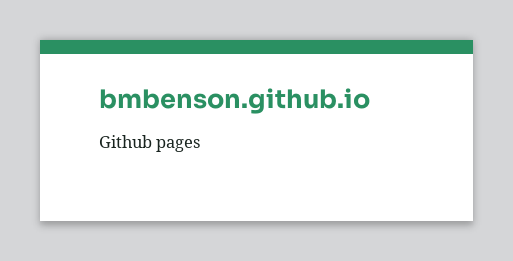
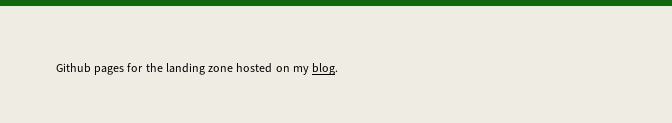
[99,88,370,114] bmbenson.github.io // -> (56, 68) none
(201, 145) none -> [127,63,339,75] for the landing zone hosted on my blog.

